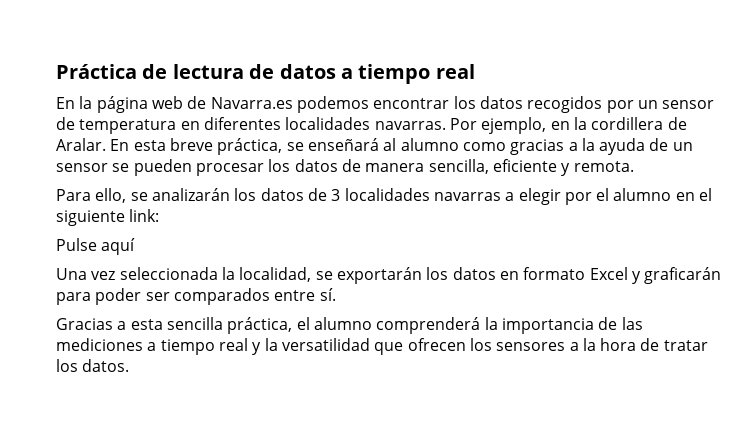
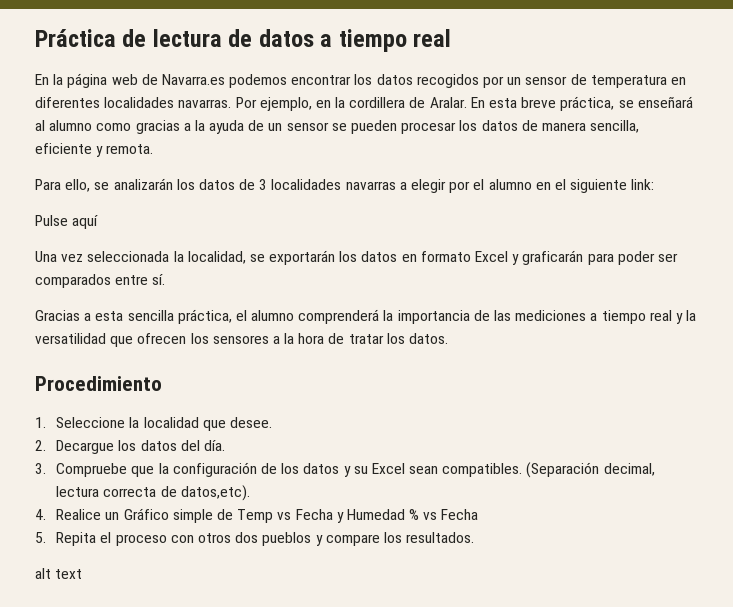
(130, 365) none -> [35,376,162,391] [35,417,272,431] [35,440,225,454] [35,462,655,478] [56,485,250,501] [35,508,479,523] [35,532,475,546] [35,568,83,579] // Procedimiento // 1. Seleccione la localidad que desee. // 2. Decargue los datos del día. // 3. Compruebe que la configuración de los datos y su Excel sean compatibles. (Separación decimal, lectura correcta de datos,etc). // 4. Realice un Gráfico simple de Temp vs Fecha y Humedad % vs Fecha // 5. Repita el proceso con otros dos pueblos y compare los resultados. // alt text

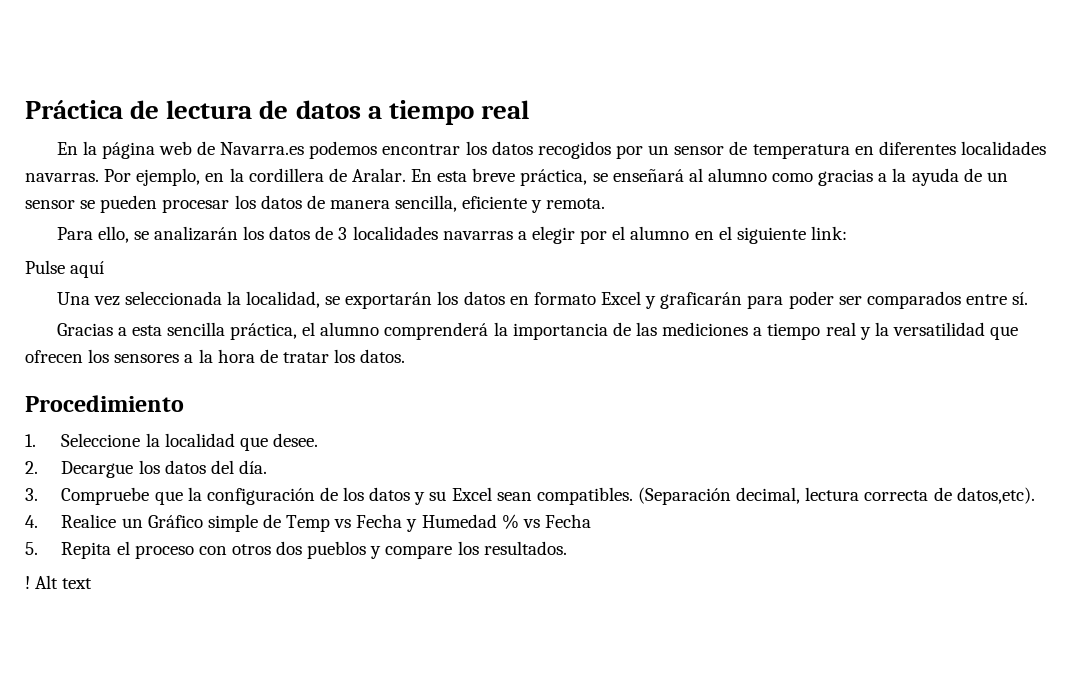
[35,568,51,579] alt -> [25,575,59,589] ! Alt

